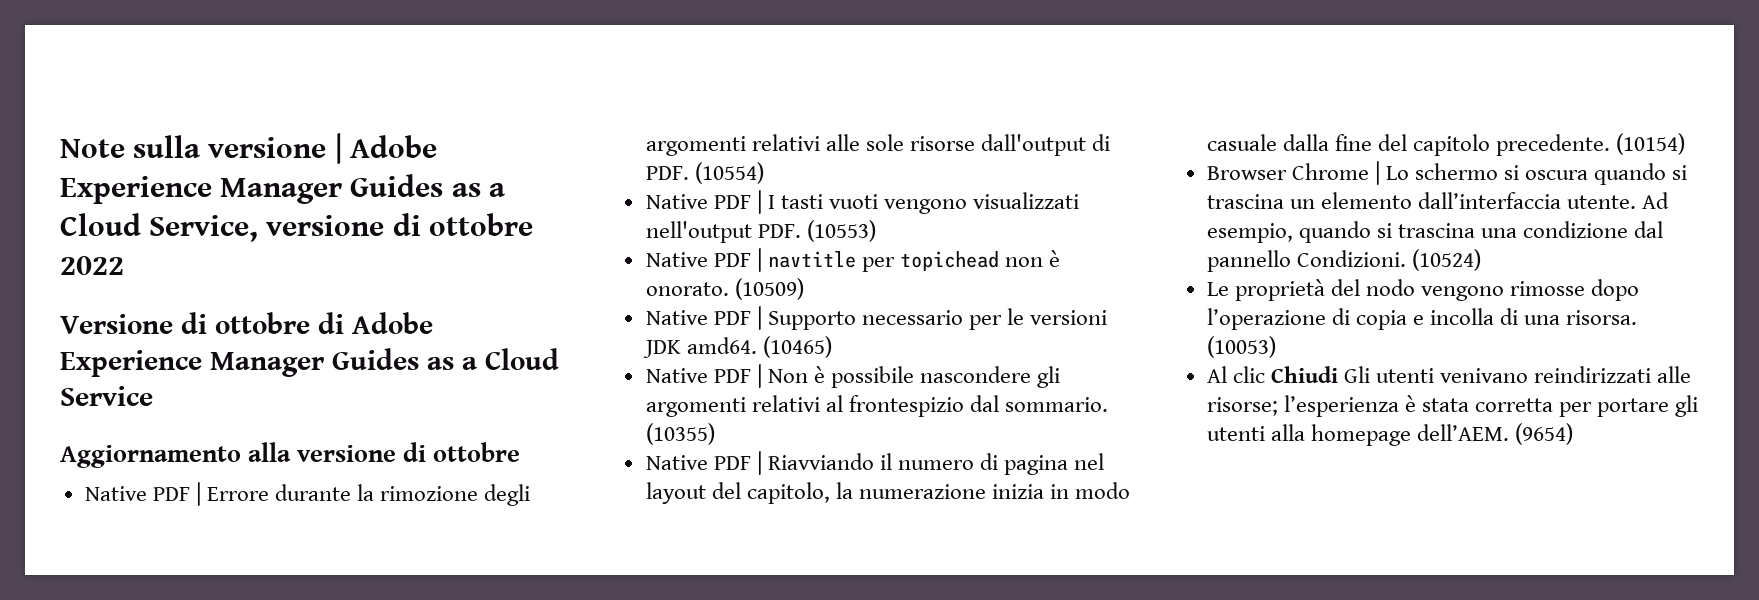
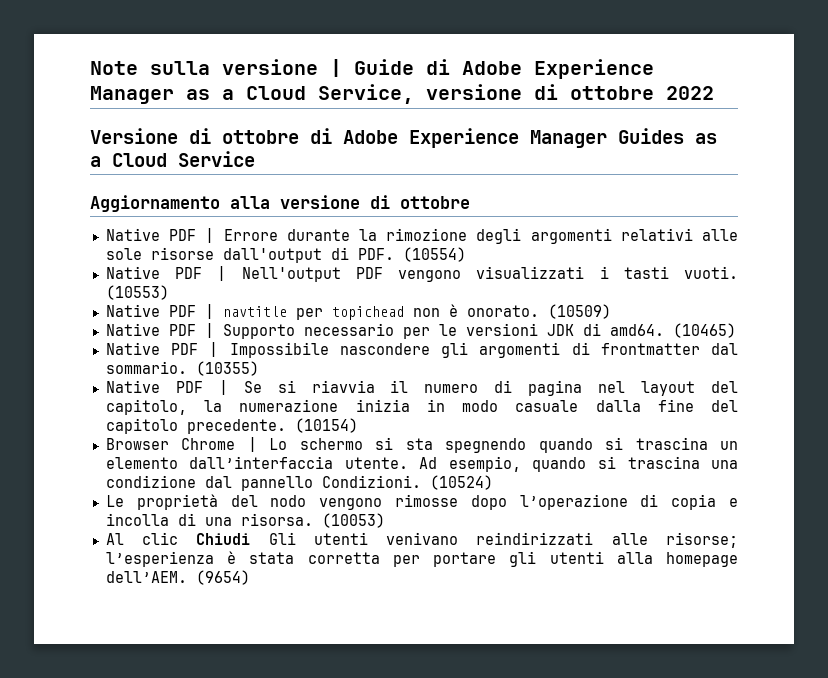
[349,135,437,158] [60,174,444,204] Adobe Experience Manager Guides -> [354,59,654,79] [90,86,174,104] Guide di Adobe Experience Manager
[767,192,1080,214] [645,221,801,243] I tasti vuoti vengono visualizzati nell'output PDF. -> [241,266,738,282] Nell'output PDF vengono visualizzati i tasti vuoti.
(681, 349) none -> [582,323,601,336] di
[767,366,1061,388] [645,395,964,417] Non è possibile nascondere gli argomenti relativi al frontespizio -> [229,342,700,358] Impossibile nascondere gli argomenti di frontmatter
[767,453,874,470] Riavviando -> [243,380,375,393] Se si riavvia
[1525,170,1589,180] oscura -> [405,438,527,453] sta spegnendo

